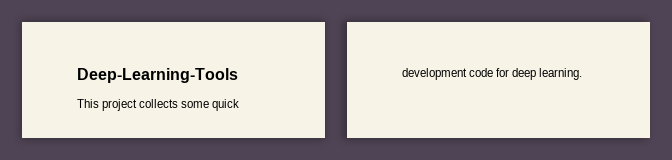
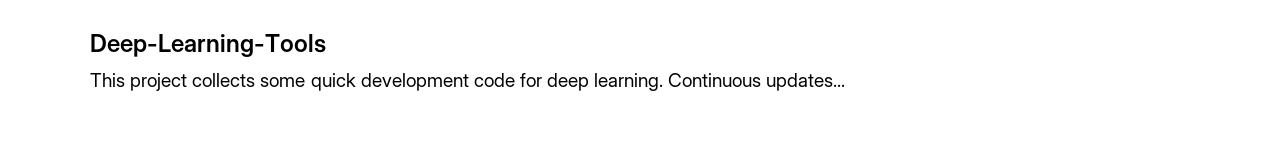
(583, 74) none -> [668,73,846,91] Continuous updates...

